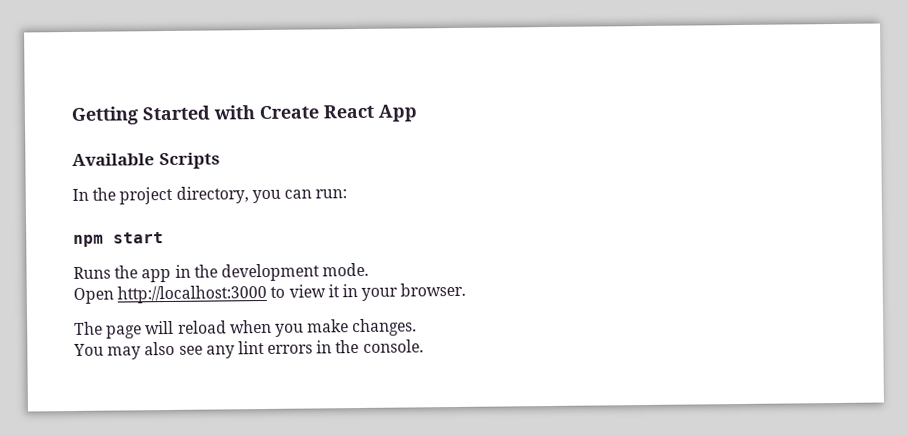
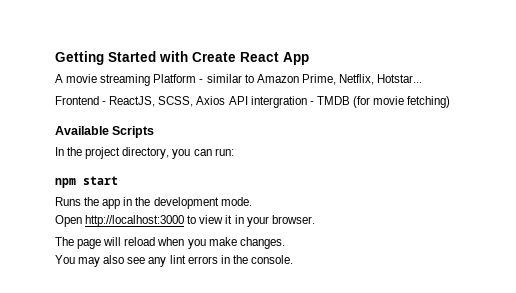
(417, 113) none -> [55,74,423,86] [55,96,451,108] // A movie streaming Platform - similar to Amazon Prime, Netflix, Hotstar... // Frontend - ReactJS, SCSS, Axios API intergration - TMDB (for movie fetching)

